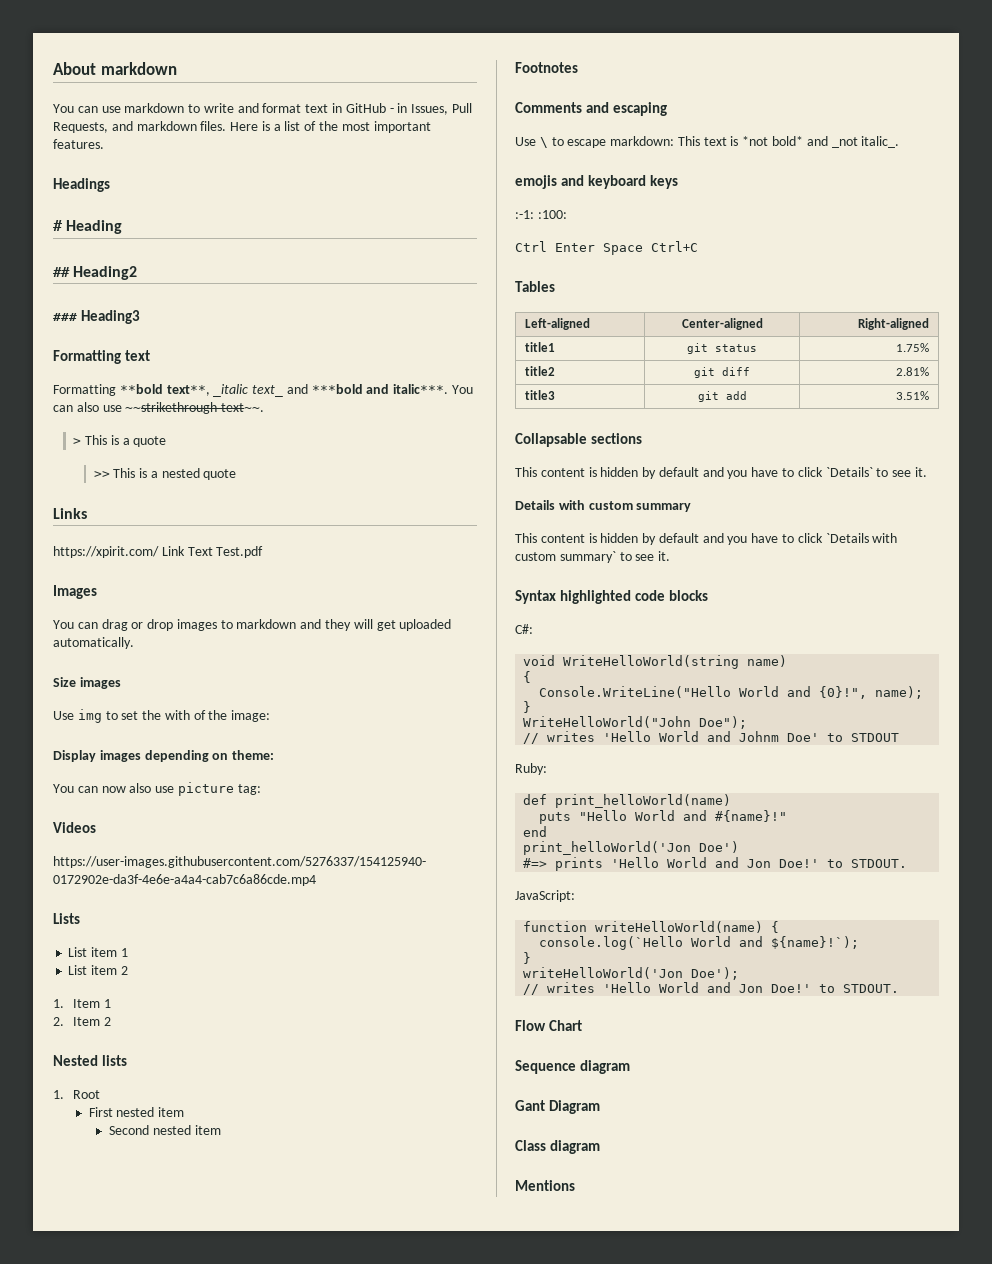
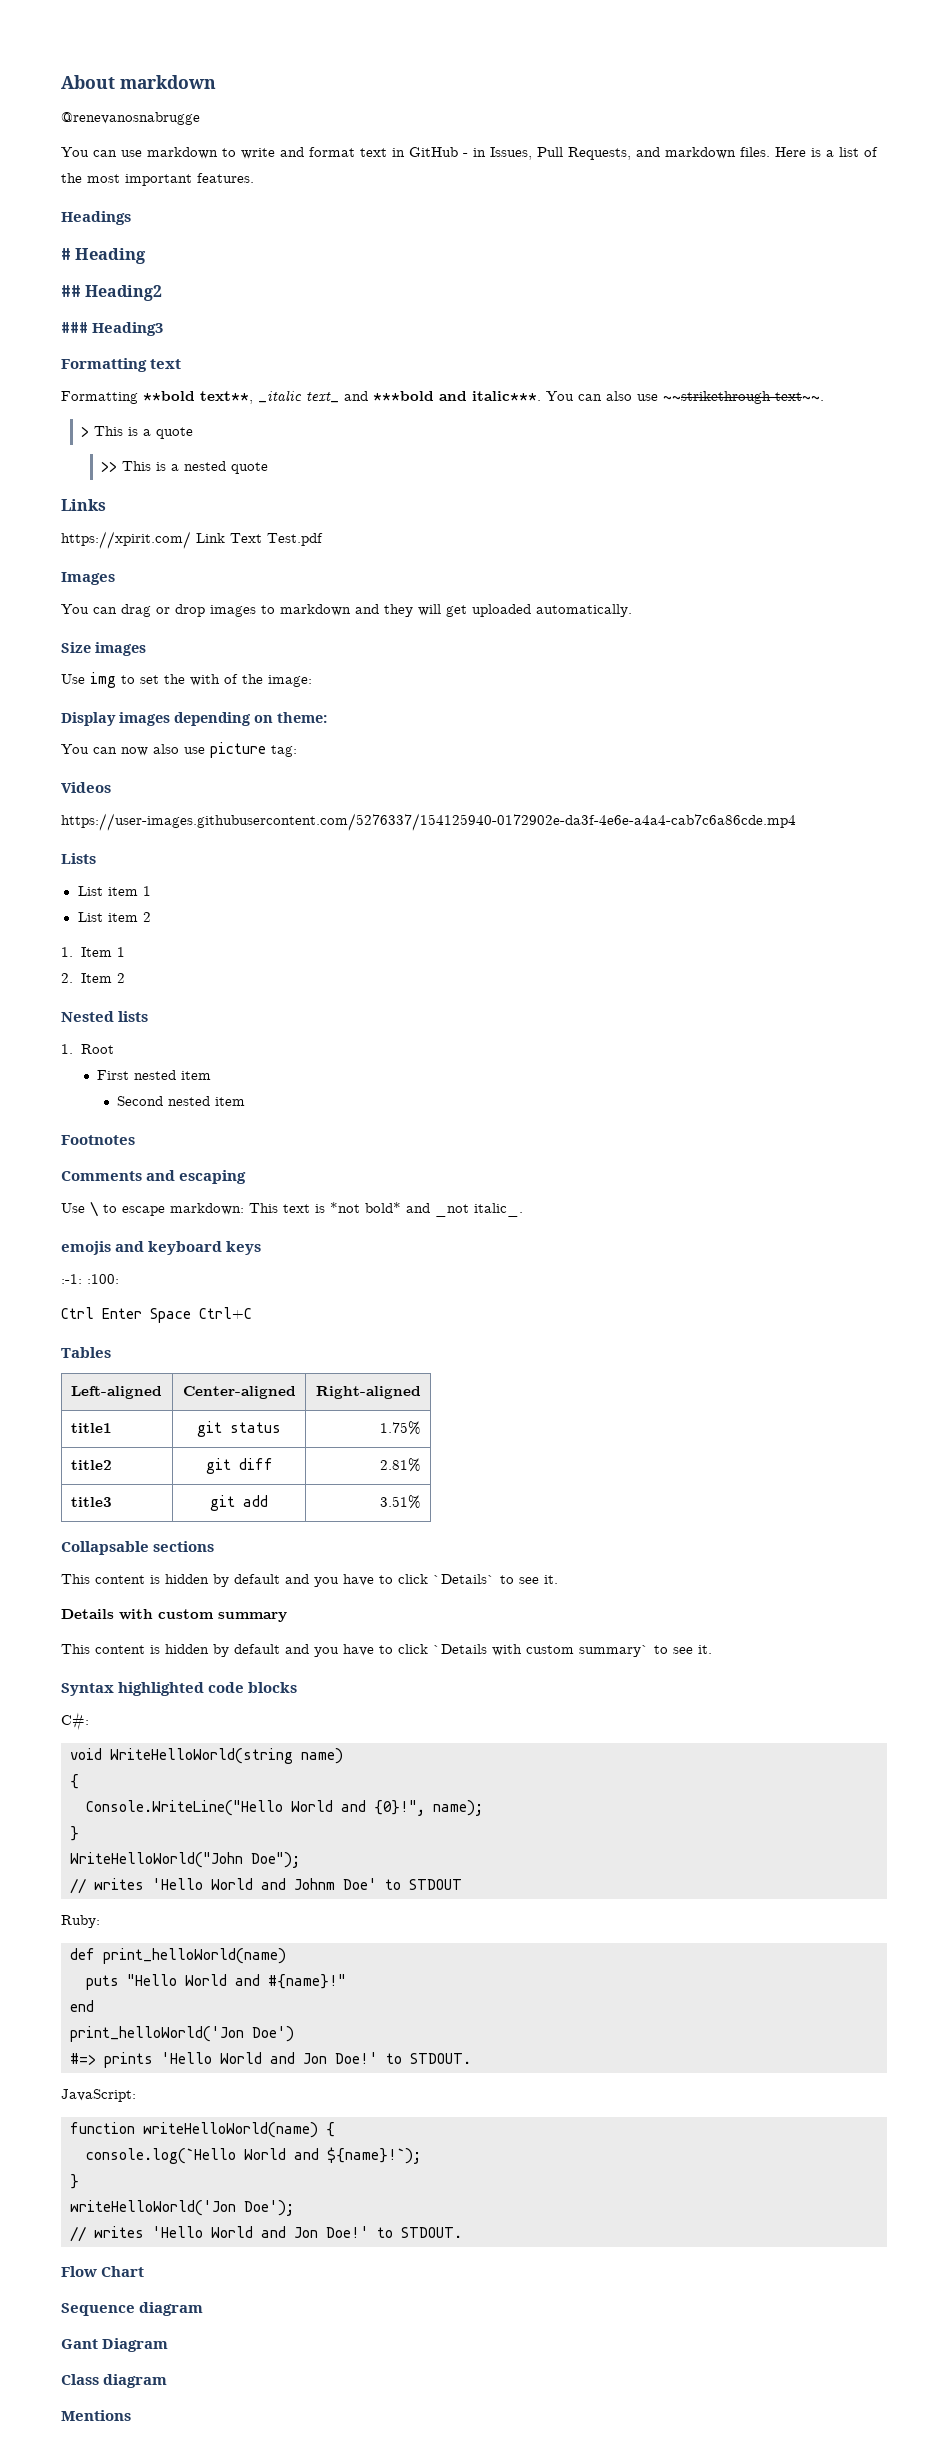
(177, 68) none -> [61,112,200,125] // @renevanosnabrugge

